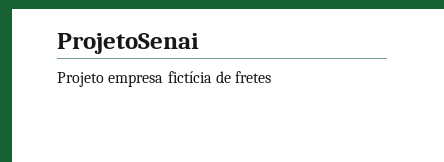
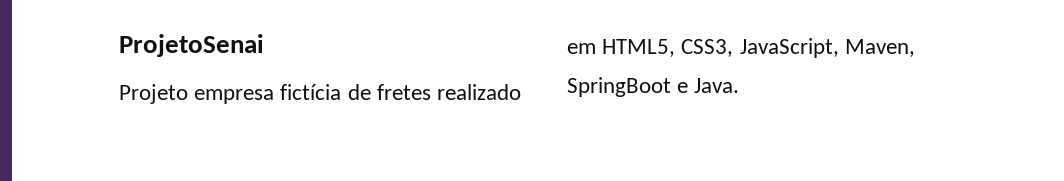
(272, 77) none -> [437,84,522,100] [567,38,915,58] [567,77,740,97] realizado em HTML5, CSS3, JavaScript, Maven, SpringBoot e Java.

